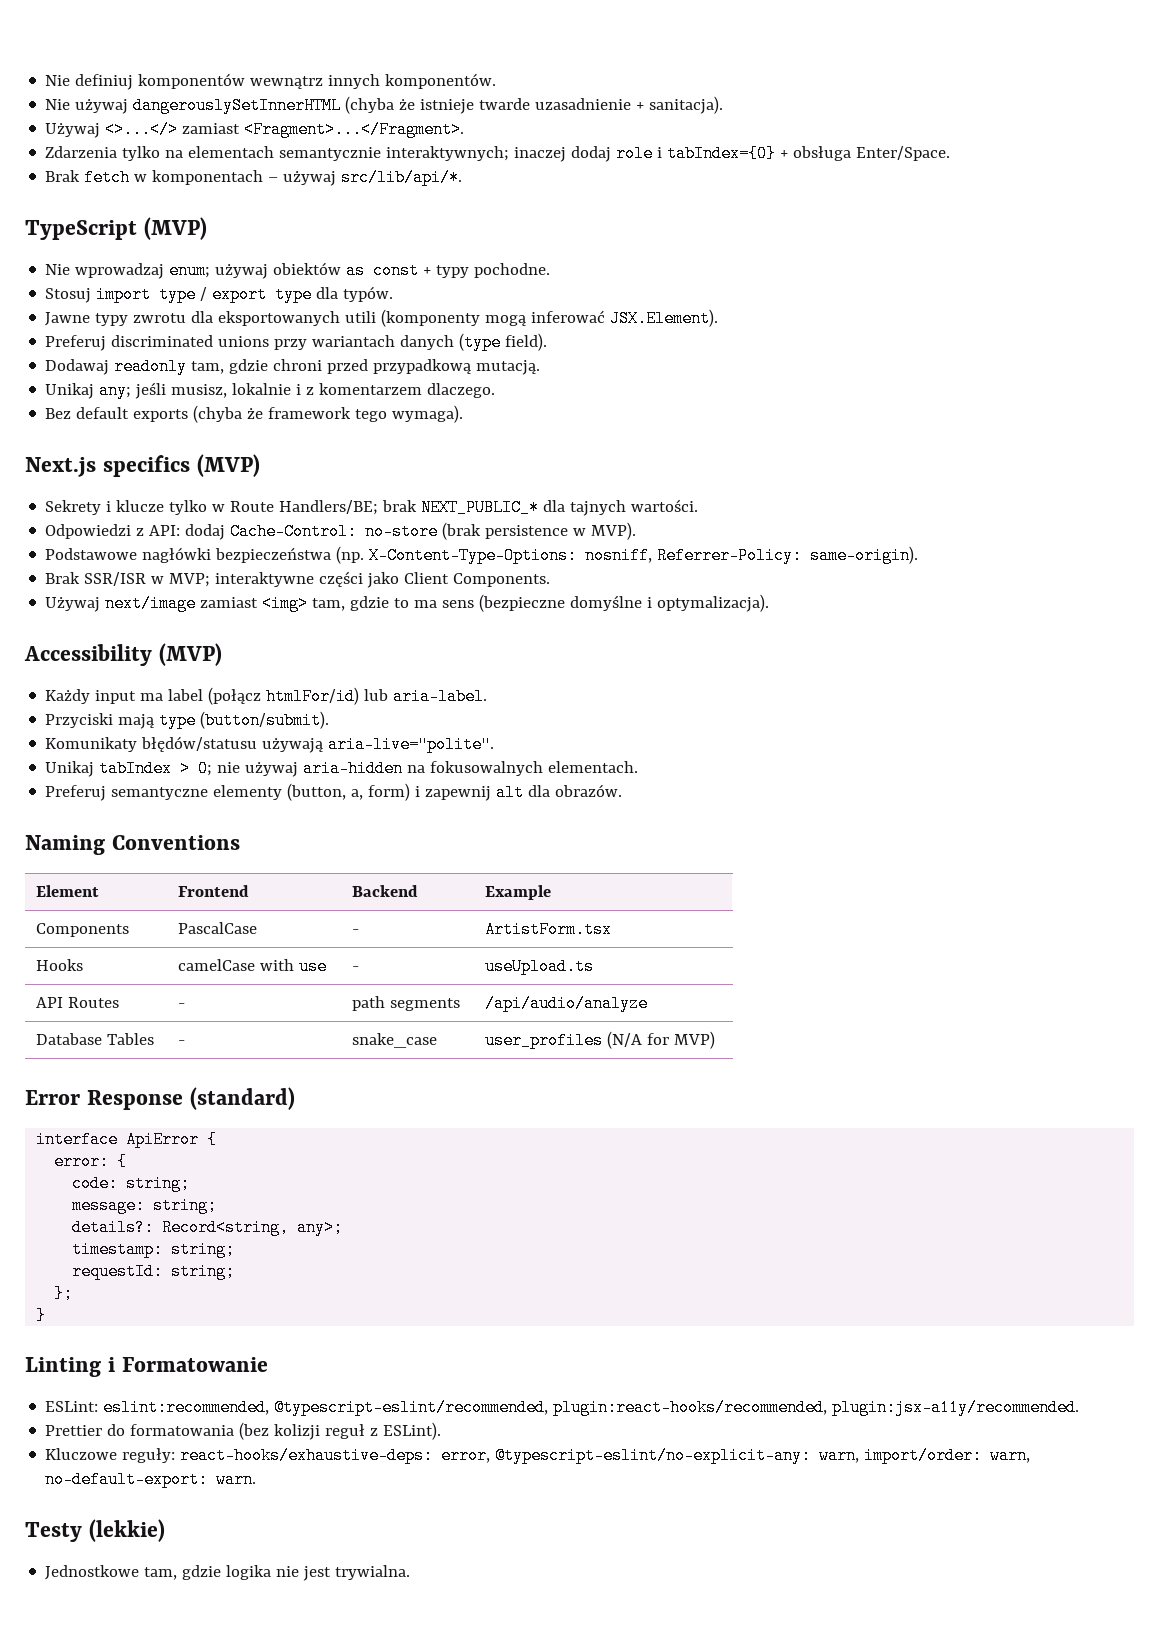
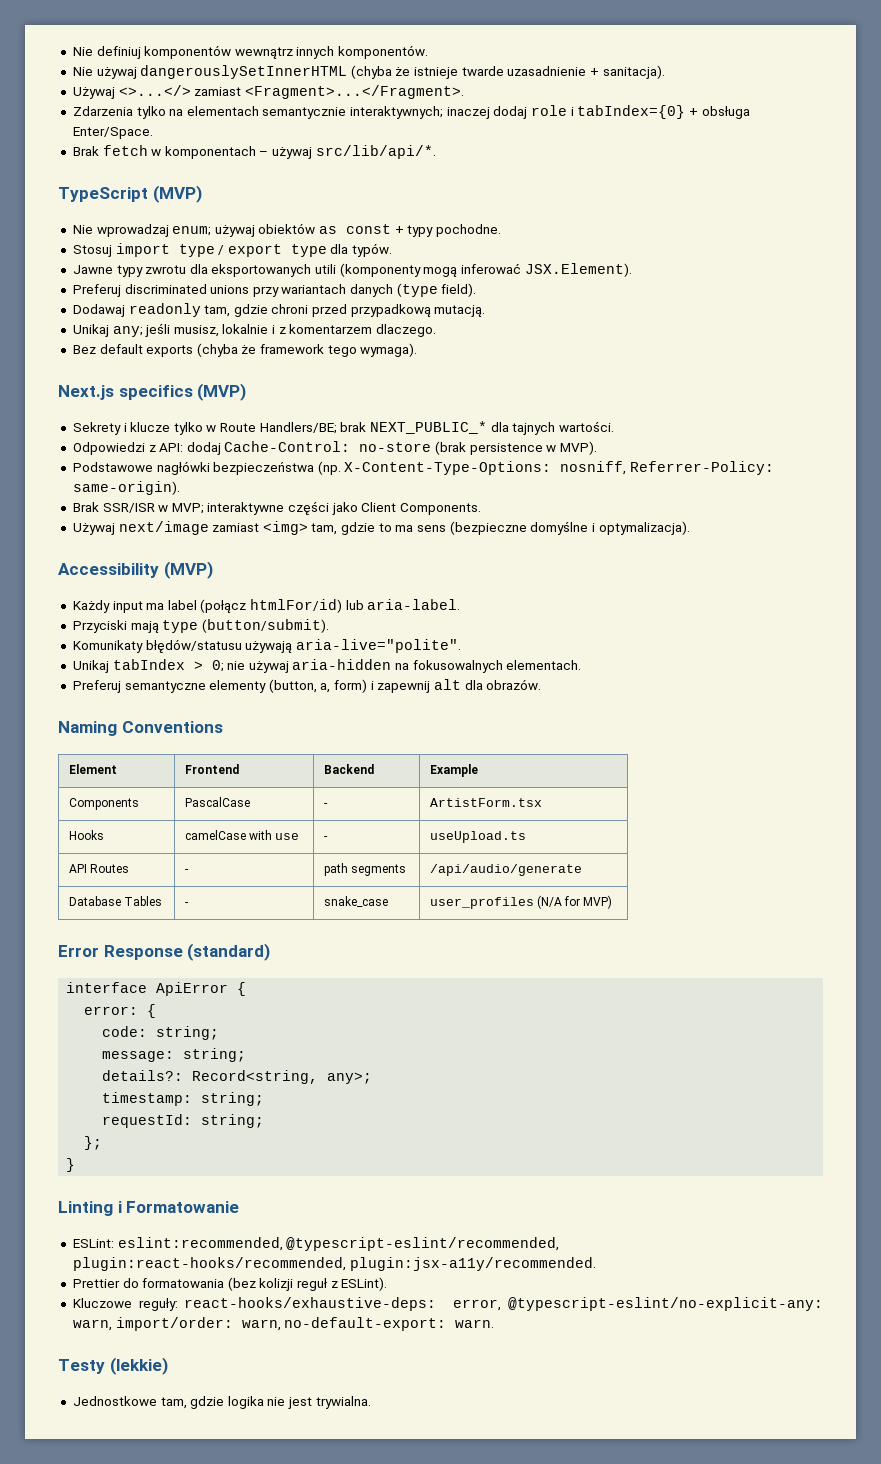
[485,995,649,1012] /api/audio/analyze -> [429,864,582,876] /api/audio/generate

